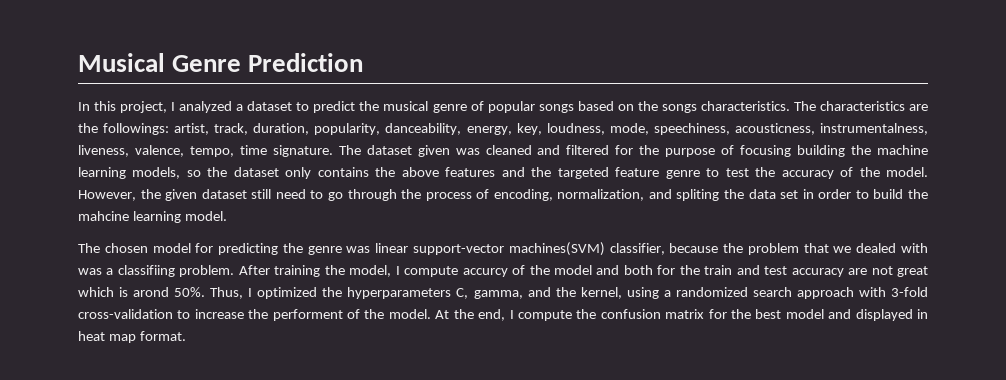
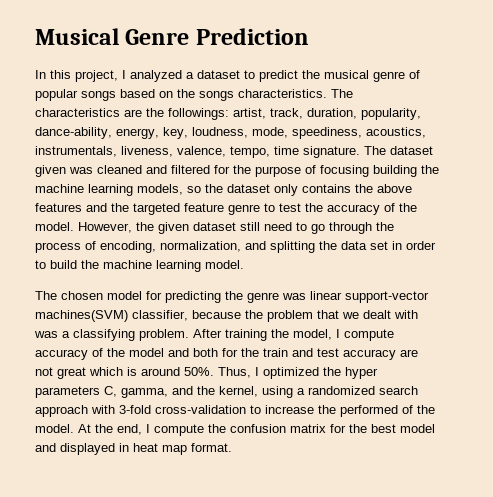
[385,123,462,135] danceability, -> [35,127,112,139] dance-ability,
[653,123,929,135] speechiness, acousticness, instrumentalness, -> [292,127,426,139] [35,146,117,157] speediness, acoustics, instrumentals,
[676,189,720,201] spliting -> [270,241,315,253] splitting
[78,211,129,221] mahcine -> [103,260,152,269] machine
[856,243,897,253] dealed -> [363,310,391,319] dealt
[117,265,175,277] classifiing -> [73,329,135,341] classifying
[462,268,508,277] accurcy -> [35,349,88,360] accuracy
[133,287,170,297] arond -> [141,367,180,376] around
[347,287,452,299] hyperparameters -> [345,367,378,379] [35,386,100,398] hyper parameters
[272,309,343,321] performent -> [340,405,398,417] performed

